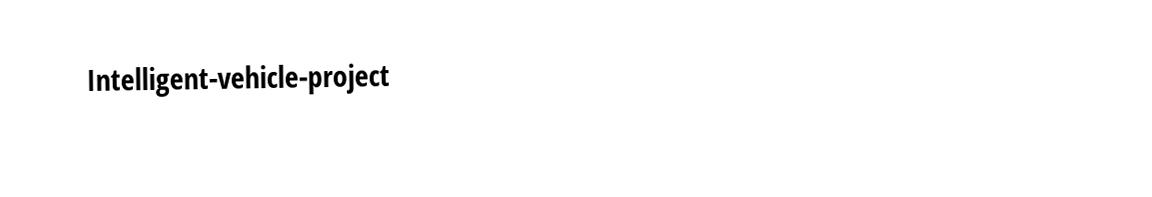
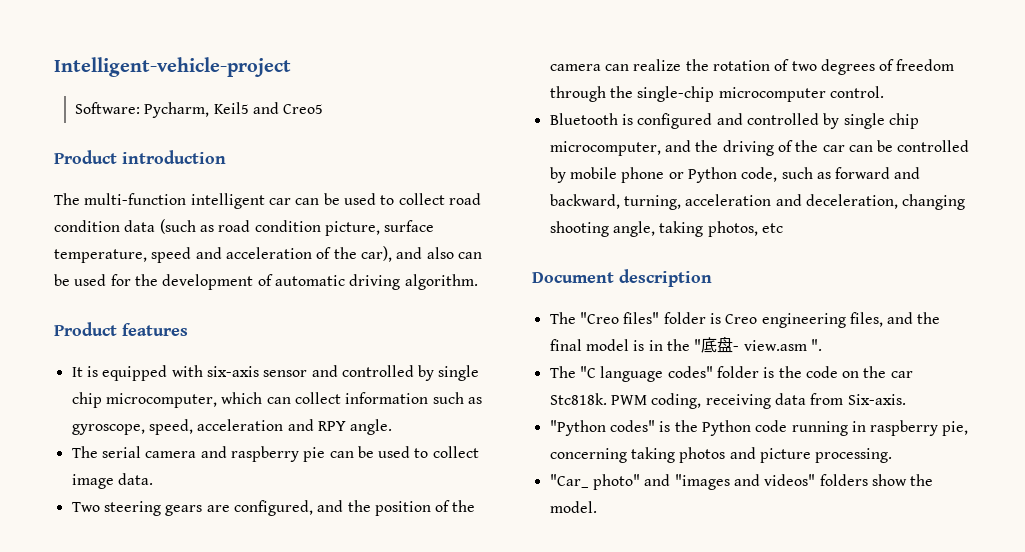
(390, 81) none -> [75,102,324,118] [54,150,226,164] [54,193,481,209] [54,219,435,236] [54,246,482,263] [54,274,478,290] [54,322,188,336] [71,365,480,381] [71,392,482,408] [71,419,393,435] [71,446,479,462] [71,473,153,489] [71,500,476,516] [549,59,955,75] [549,86,884,102] [549,113,919,129] [549,140,970,156] [549,167,921,183] [549,194,966,210] [549,221,783,237] [532,269,712,287] [549,312,941,328] [549,336,822,353] [549,366,913,382] [549,393,906,409] [549,420,969,436] [549,447,893,463] [549,474,934,490] [549,501,597,513] // Software: Pycharm, Keil5 and Creo5 // Product introduction // The multi-function intelligent car can be used to collect road condition data (such as road condition picture, surface temperature, speed and acceleration of the car), and also can be used for the development of automatic driving algorithm. // Product features // It is equipped with six-axis sensor and controlled by single chip microcomputer, which can collect information such as gyroscope, speed, acceleration and RPY angle. // The serial camera and raspberry pie can be used to collect image data. // Two steering gears are configured, and the position of the camera can realize the rotation of two degrees of freedom through the single-chip microcomputer control. // Bluetooth is configured and controlled by single chip microcomputer, and the driving of the car can be controlled by mobile phone or Python code, such as forward and backward, turning, acceleration and deceleration, changing shooting angle, taking photos, etc // Document description // The "Creo files" folder is Creo engineering files, and the final model is in the "底盘- view.asm ". // The "C language codes" folder is the code on the car Stc818k. PWM coding, receiving data from Six-axis. // "Python codes" is the Python code running in raspberry pie, concerning taking photos and picture processing. // "Car_ photo" and "images and videos" folders show the model.

